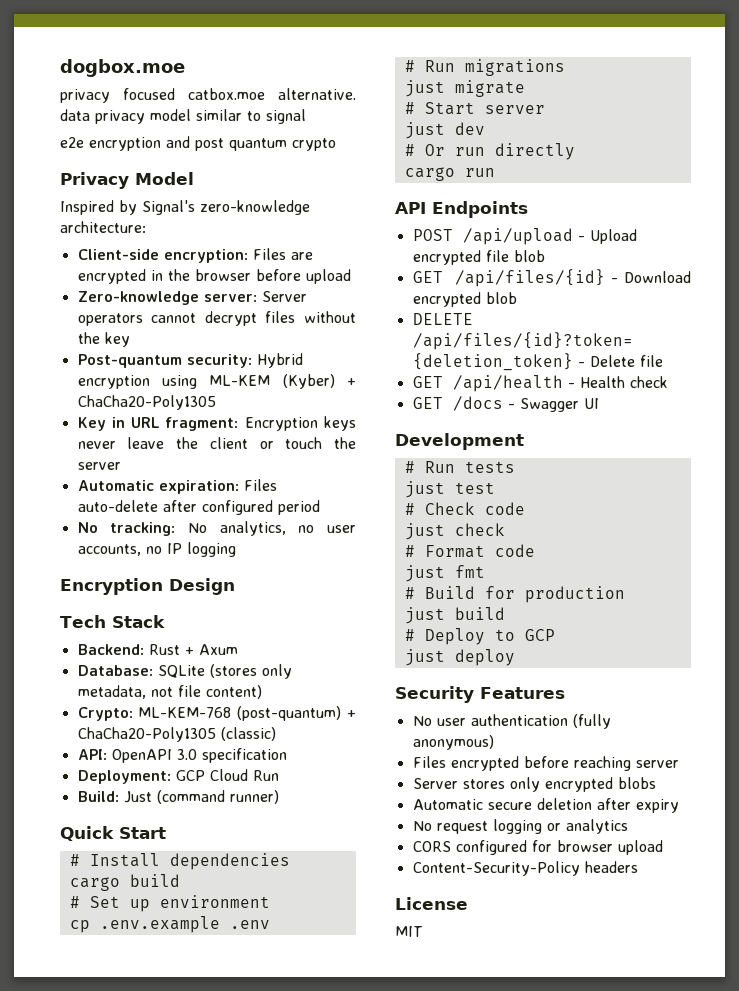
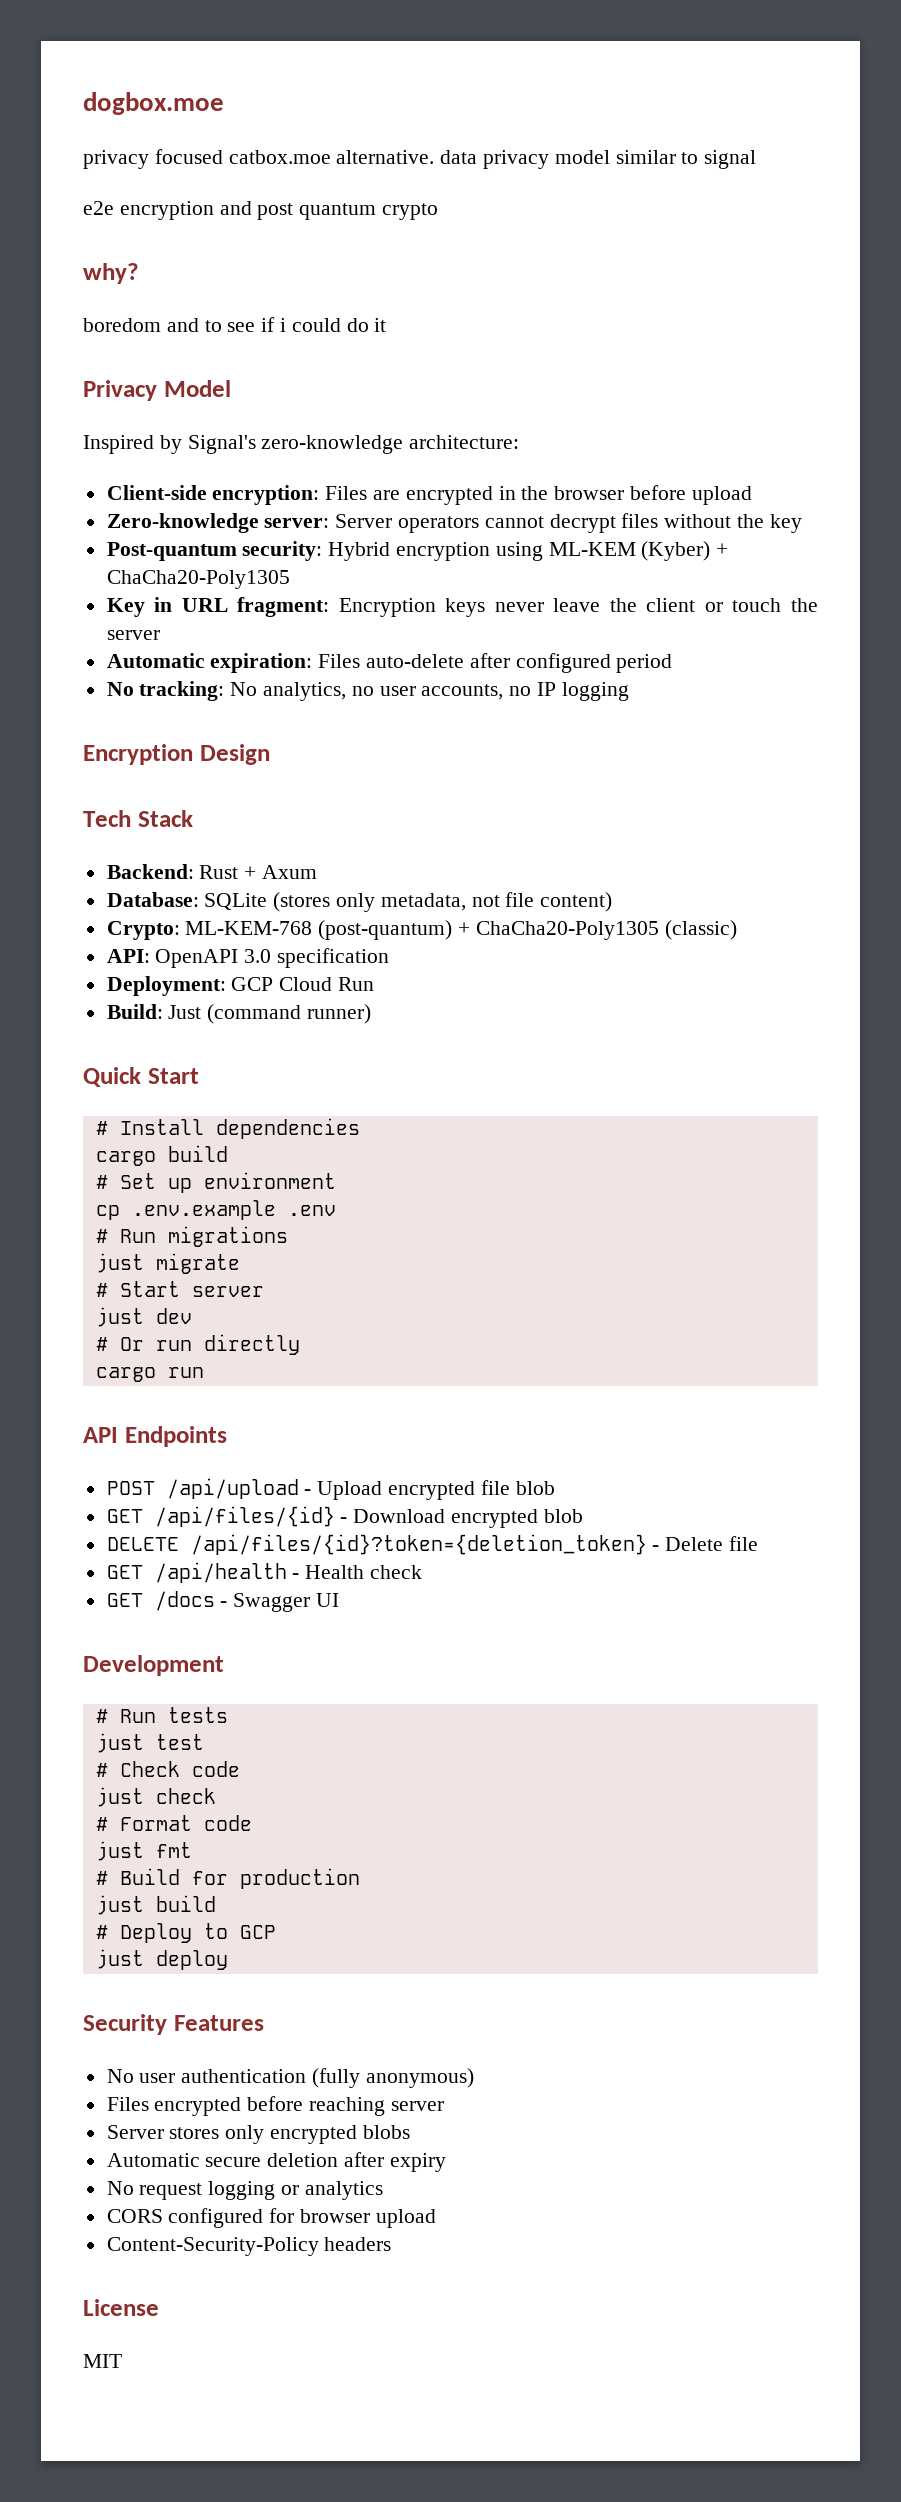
(336, 144) none -> [83,263,139,284] [83,317,387,332] // why? // boredom and to see if i could do it

